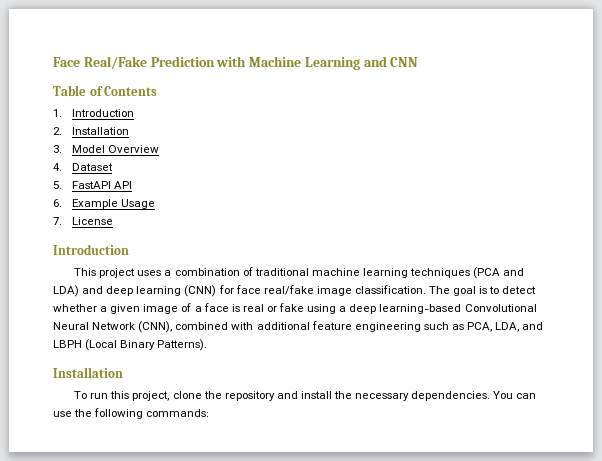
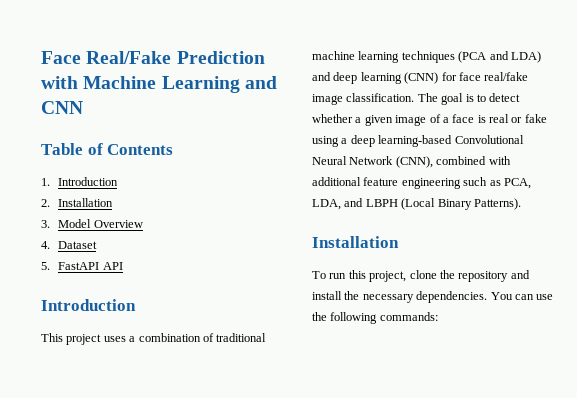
[53,199,156,209] [53,217,114,225] // 6. Example Usage // 7. License -> (123, 266) none

